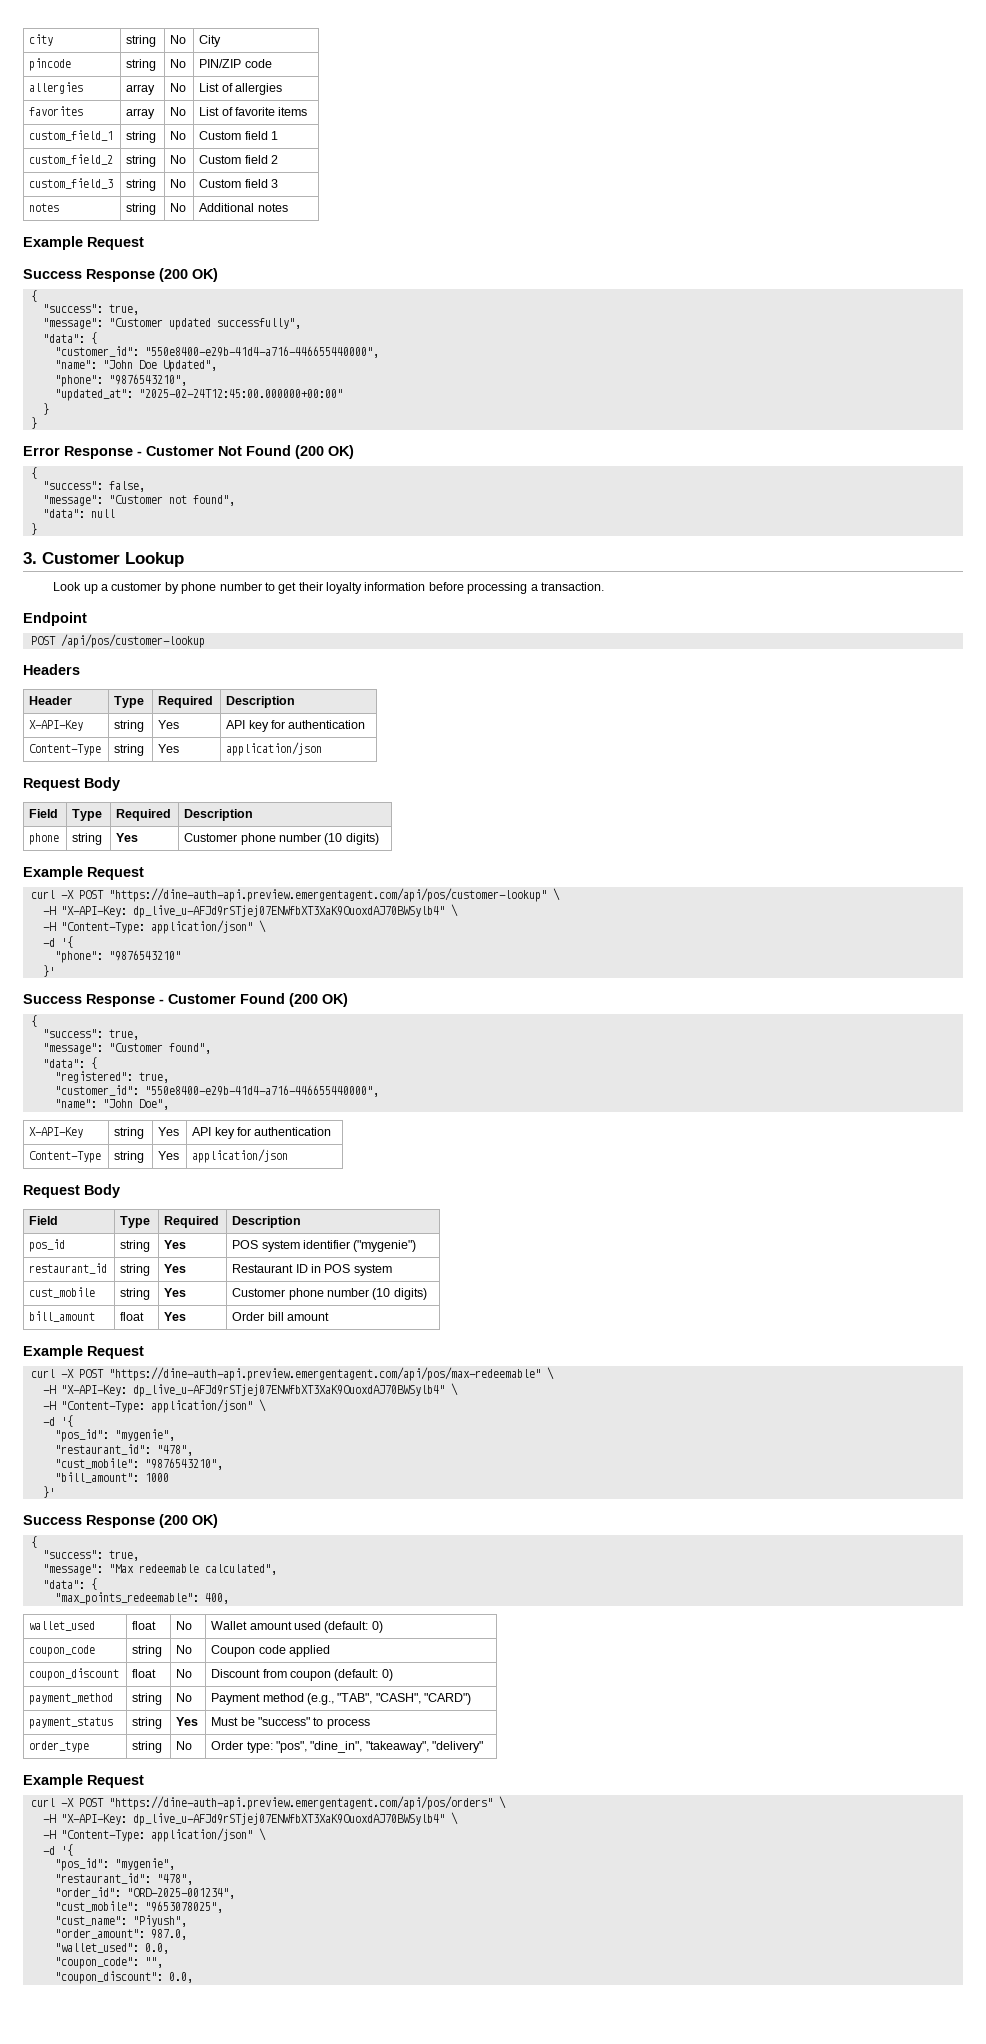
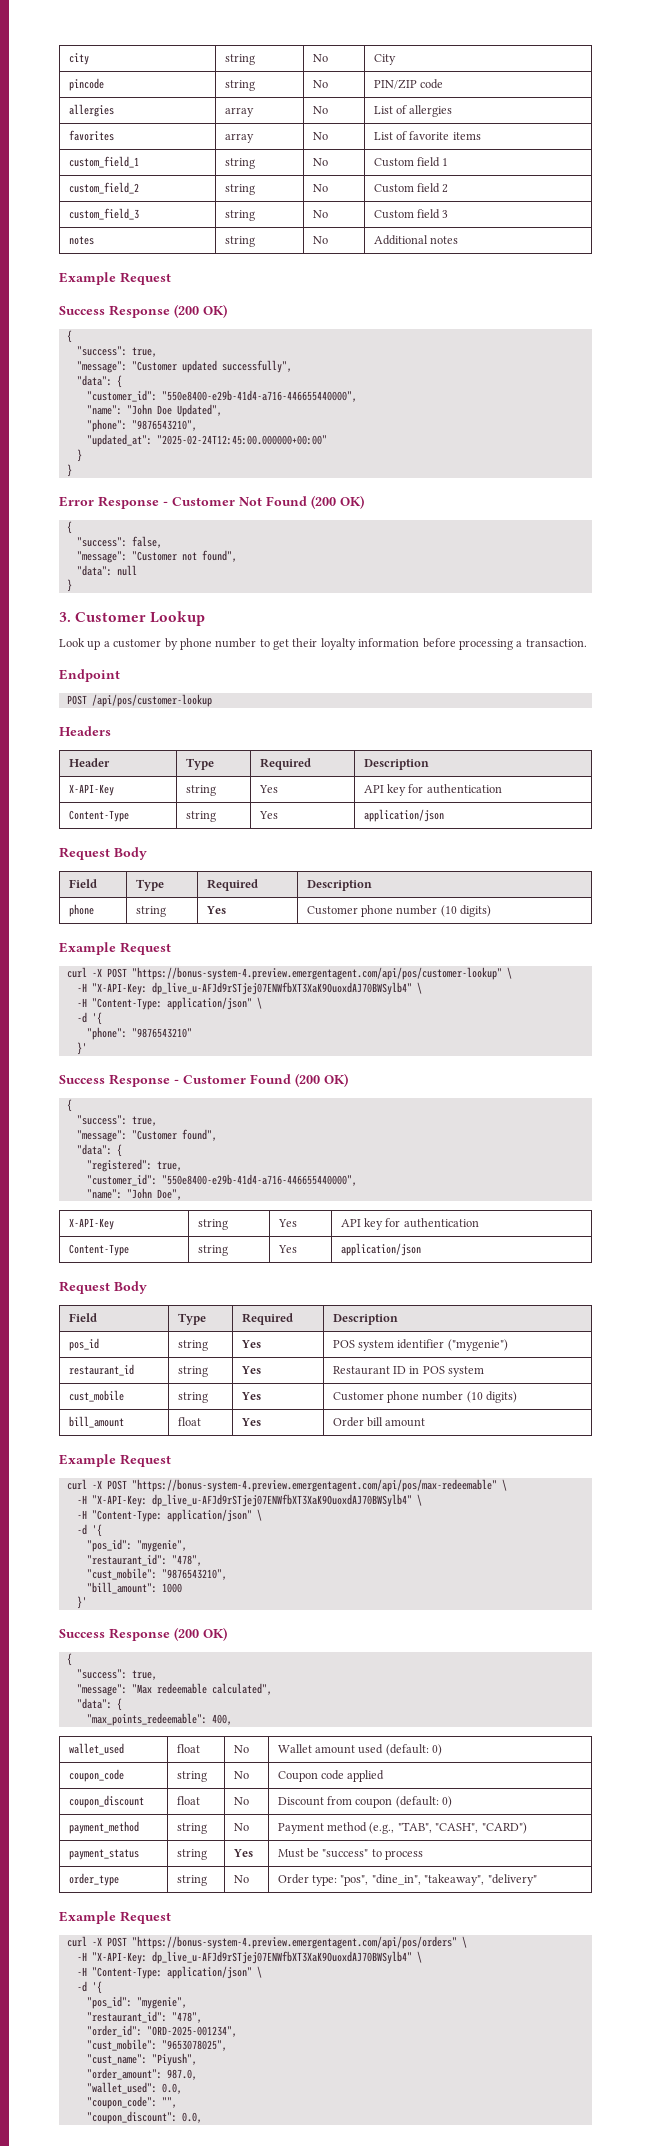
[108,888,547,902] "https://dine-auth-api.preview.emergentagent.com/api/pos/customer-lookup" -> [131,967,502,980] "https://bonus-system-4.preview.emergentagent.com/api/pos/customer-lookup"
[108,1367,541,1381] "https://dine-auth-api.preview.emergentagent.com/api/pos/max-redeemable" -> [131,1479,497,1492] "https://bonus-system-4.preview.emergentagent.com/api/pos/max-redeemable"
[108,1796,493,1810] "https://dine-auth-api.preview.emergentagent.com/api/pos/orders" -> [131,1936,457,1949] "https://bonus-system-4.preview.emergentagent.com/api/pos/orders"

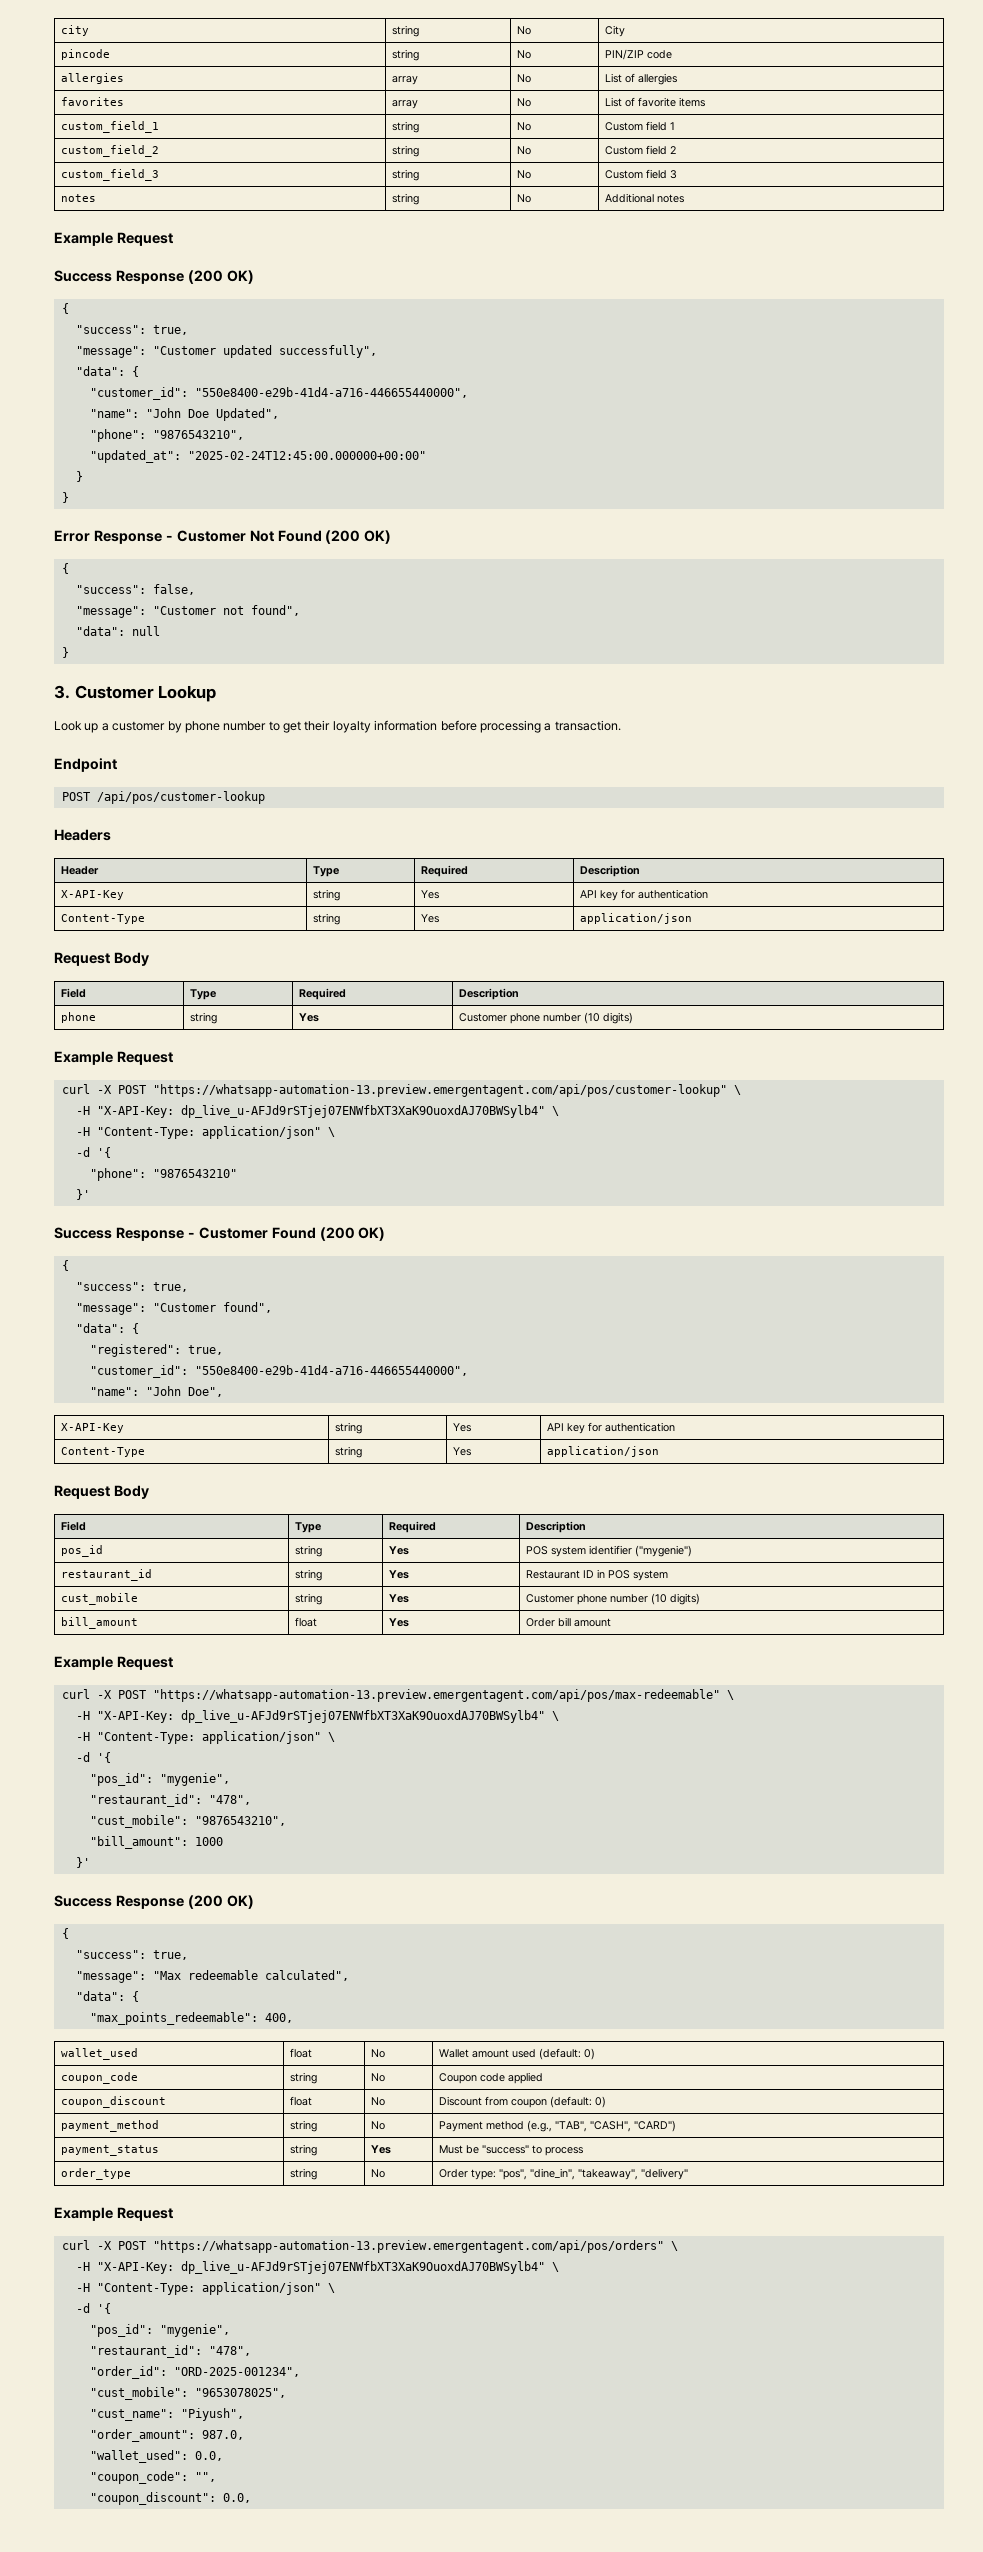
[131,967,502,980] "https://bonus-system-4.preview.emergentagent.com/api/pos/customer-lookup" -> [152,1084,727,1097] "https://whatsapp-automation-13.preview.emergentagent.com/api/pos/customer-lookup"
[131,1479,497,1492] "https://bonus-system-4.preview.emergentagent.com/api/pos/max-redeemable" -> [152,1689,720,1702] "https://whatsapp-automation-13.preview.emergentagent.com/api/pos/max-redeemable"
[131,1936,457,1949] "https://bonus-system-4.preview.emergentagent.com/api/pos/orders" -> [152,2240,664,2253] "https://whatsapp-automation-13.preview.emergentagent.com/api/pos/orders"

